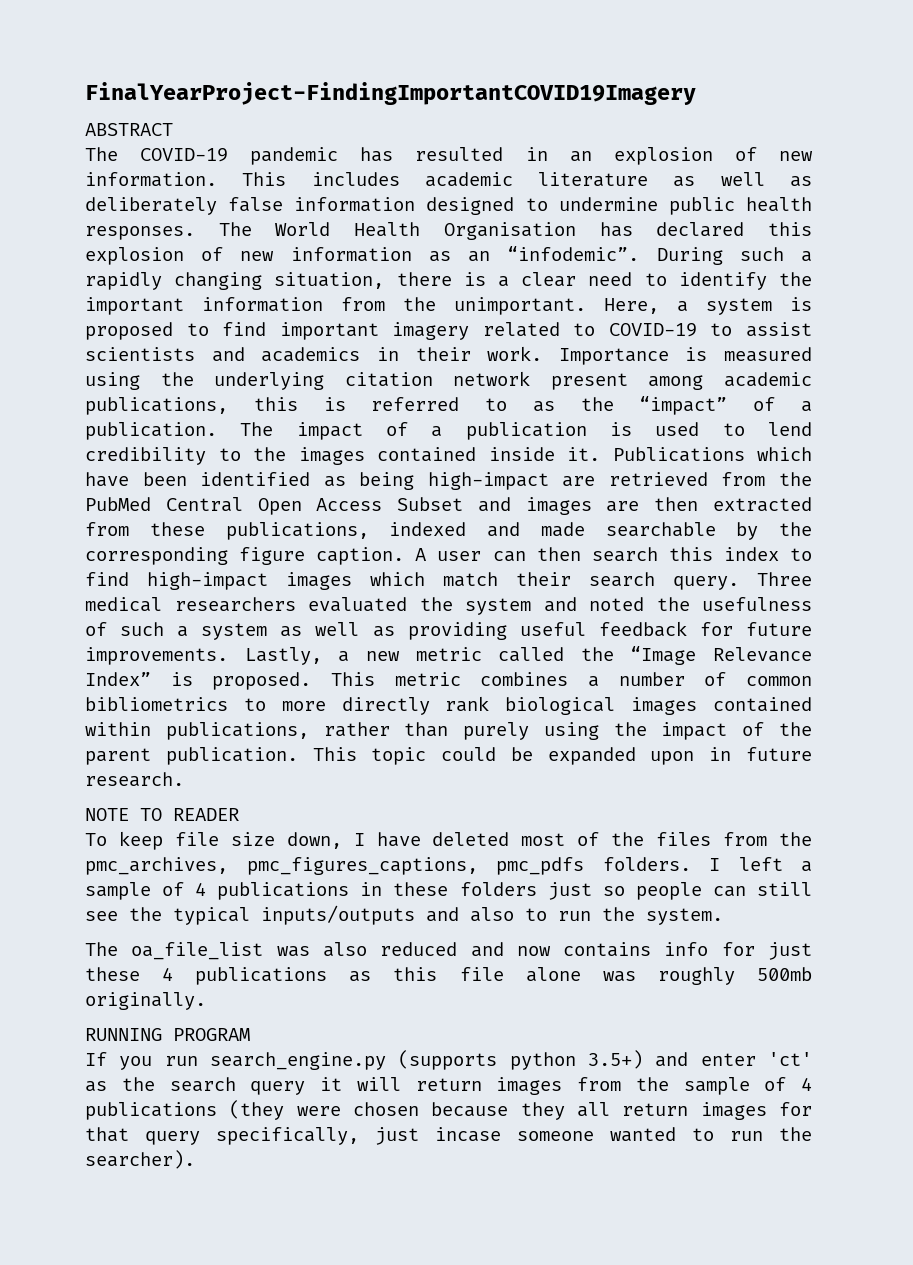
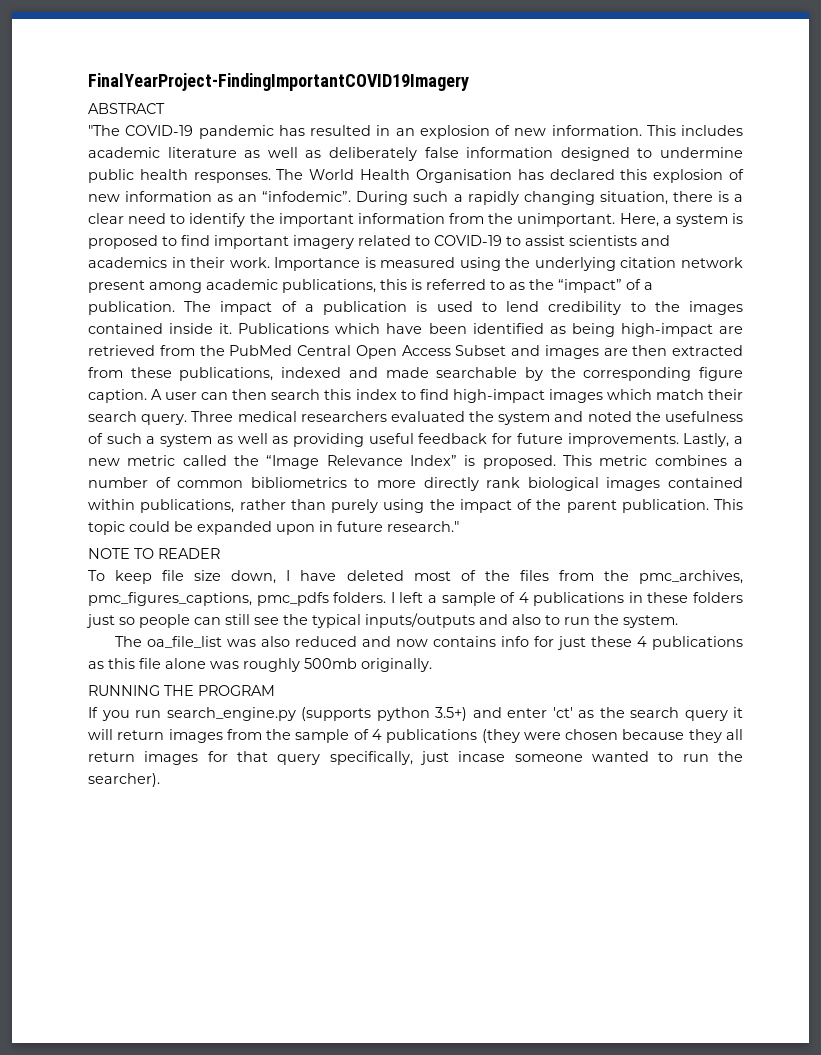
[85,147,118,161] The -> [88,125,120,136] "The
[85,772,184,787] research. -> [387,521,459,532] research."
(162, 1034) none -> [164,685,194,696] THE

